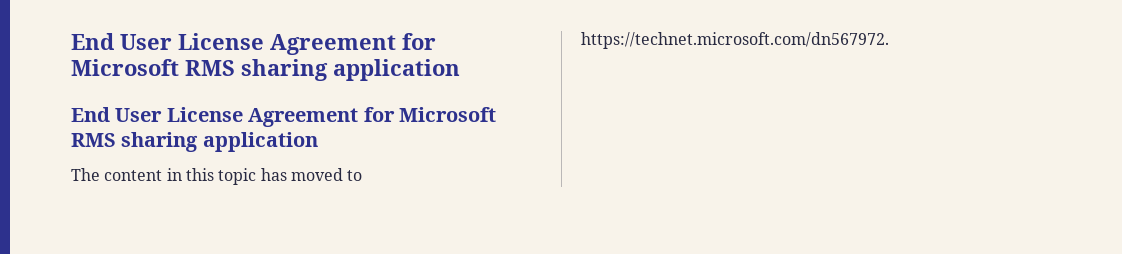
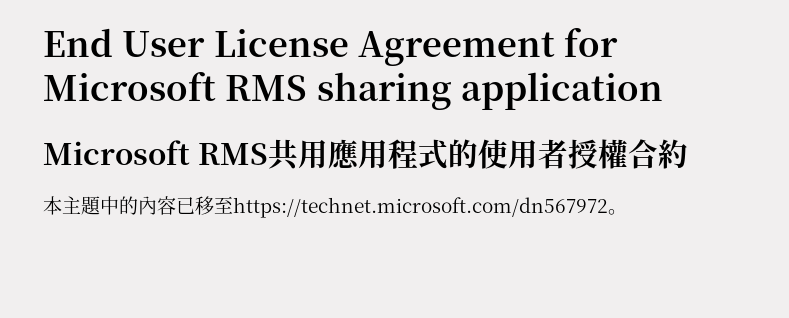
[71,33,436,55] [71,59,460,81] [71,107,496,127] [71,132,318,152] [71,168,363,185] [581,32,889,49] End User License Agreement for Microsoft RMS sharing application // End User License Agreement for Microsoft RMS sharing application // The content in this topic has moved to https://technet.microsoft.com/dn567972. -> [43,28,619,66] [43,72,663,110] [43,139,688,171] [43,196,627,218] End User License Agreement for Microsoft RMS sharing application // Microsoft RMS共用應用程式的使用者授權合約 // 本主題中的內容已移至https://technet.microsoft.com/dn567972。

